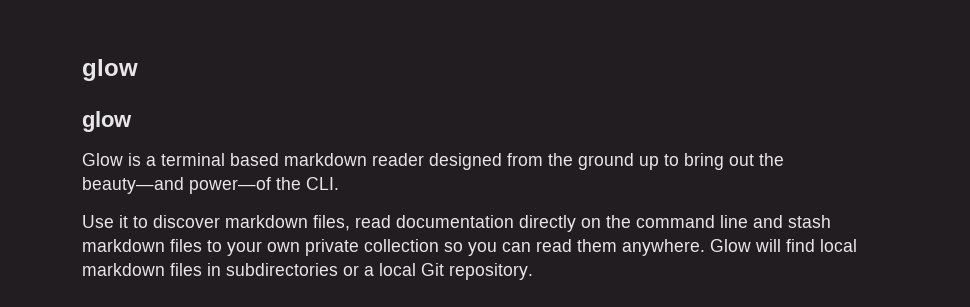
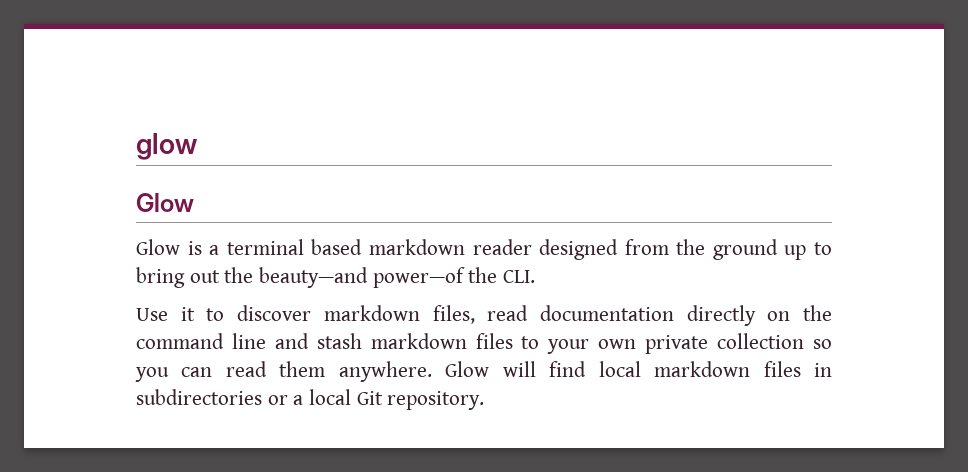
[82,59,138,81] [82,111,132,132] glow // glow -> [136,133,198,160] [136,193,194,212] glow // Glow

